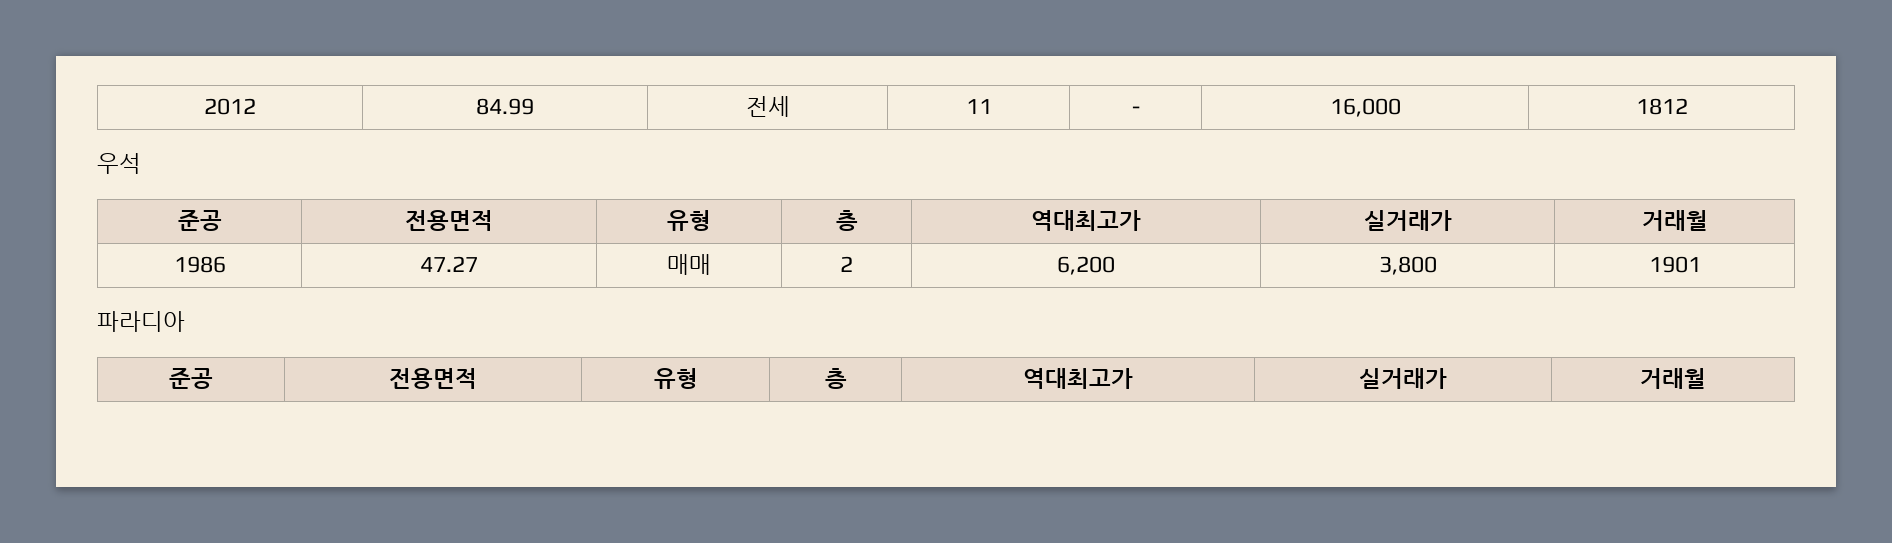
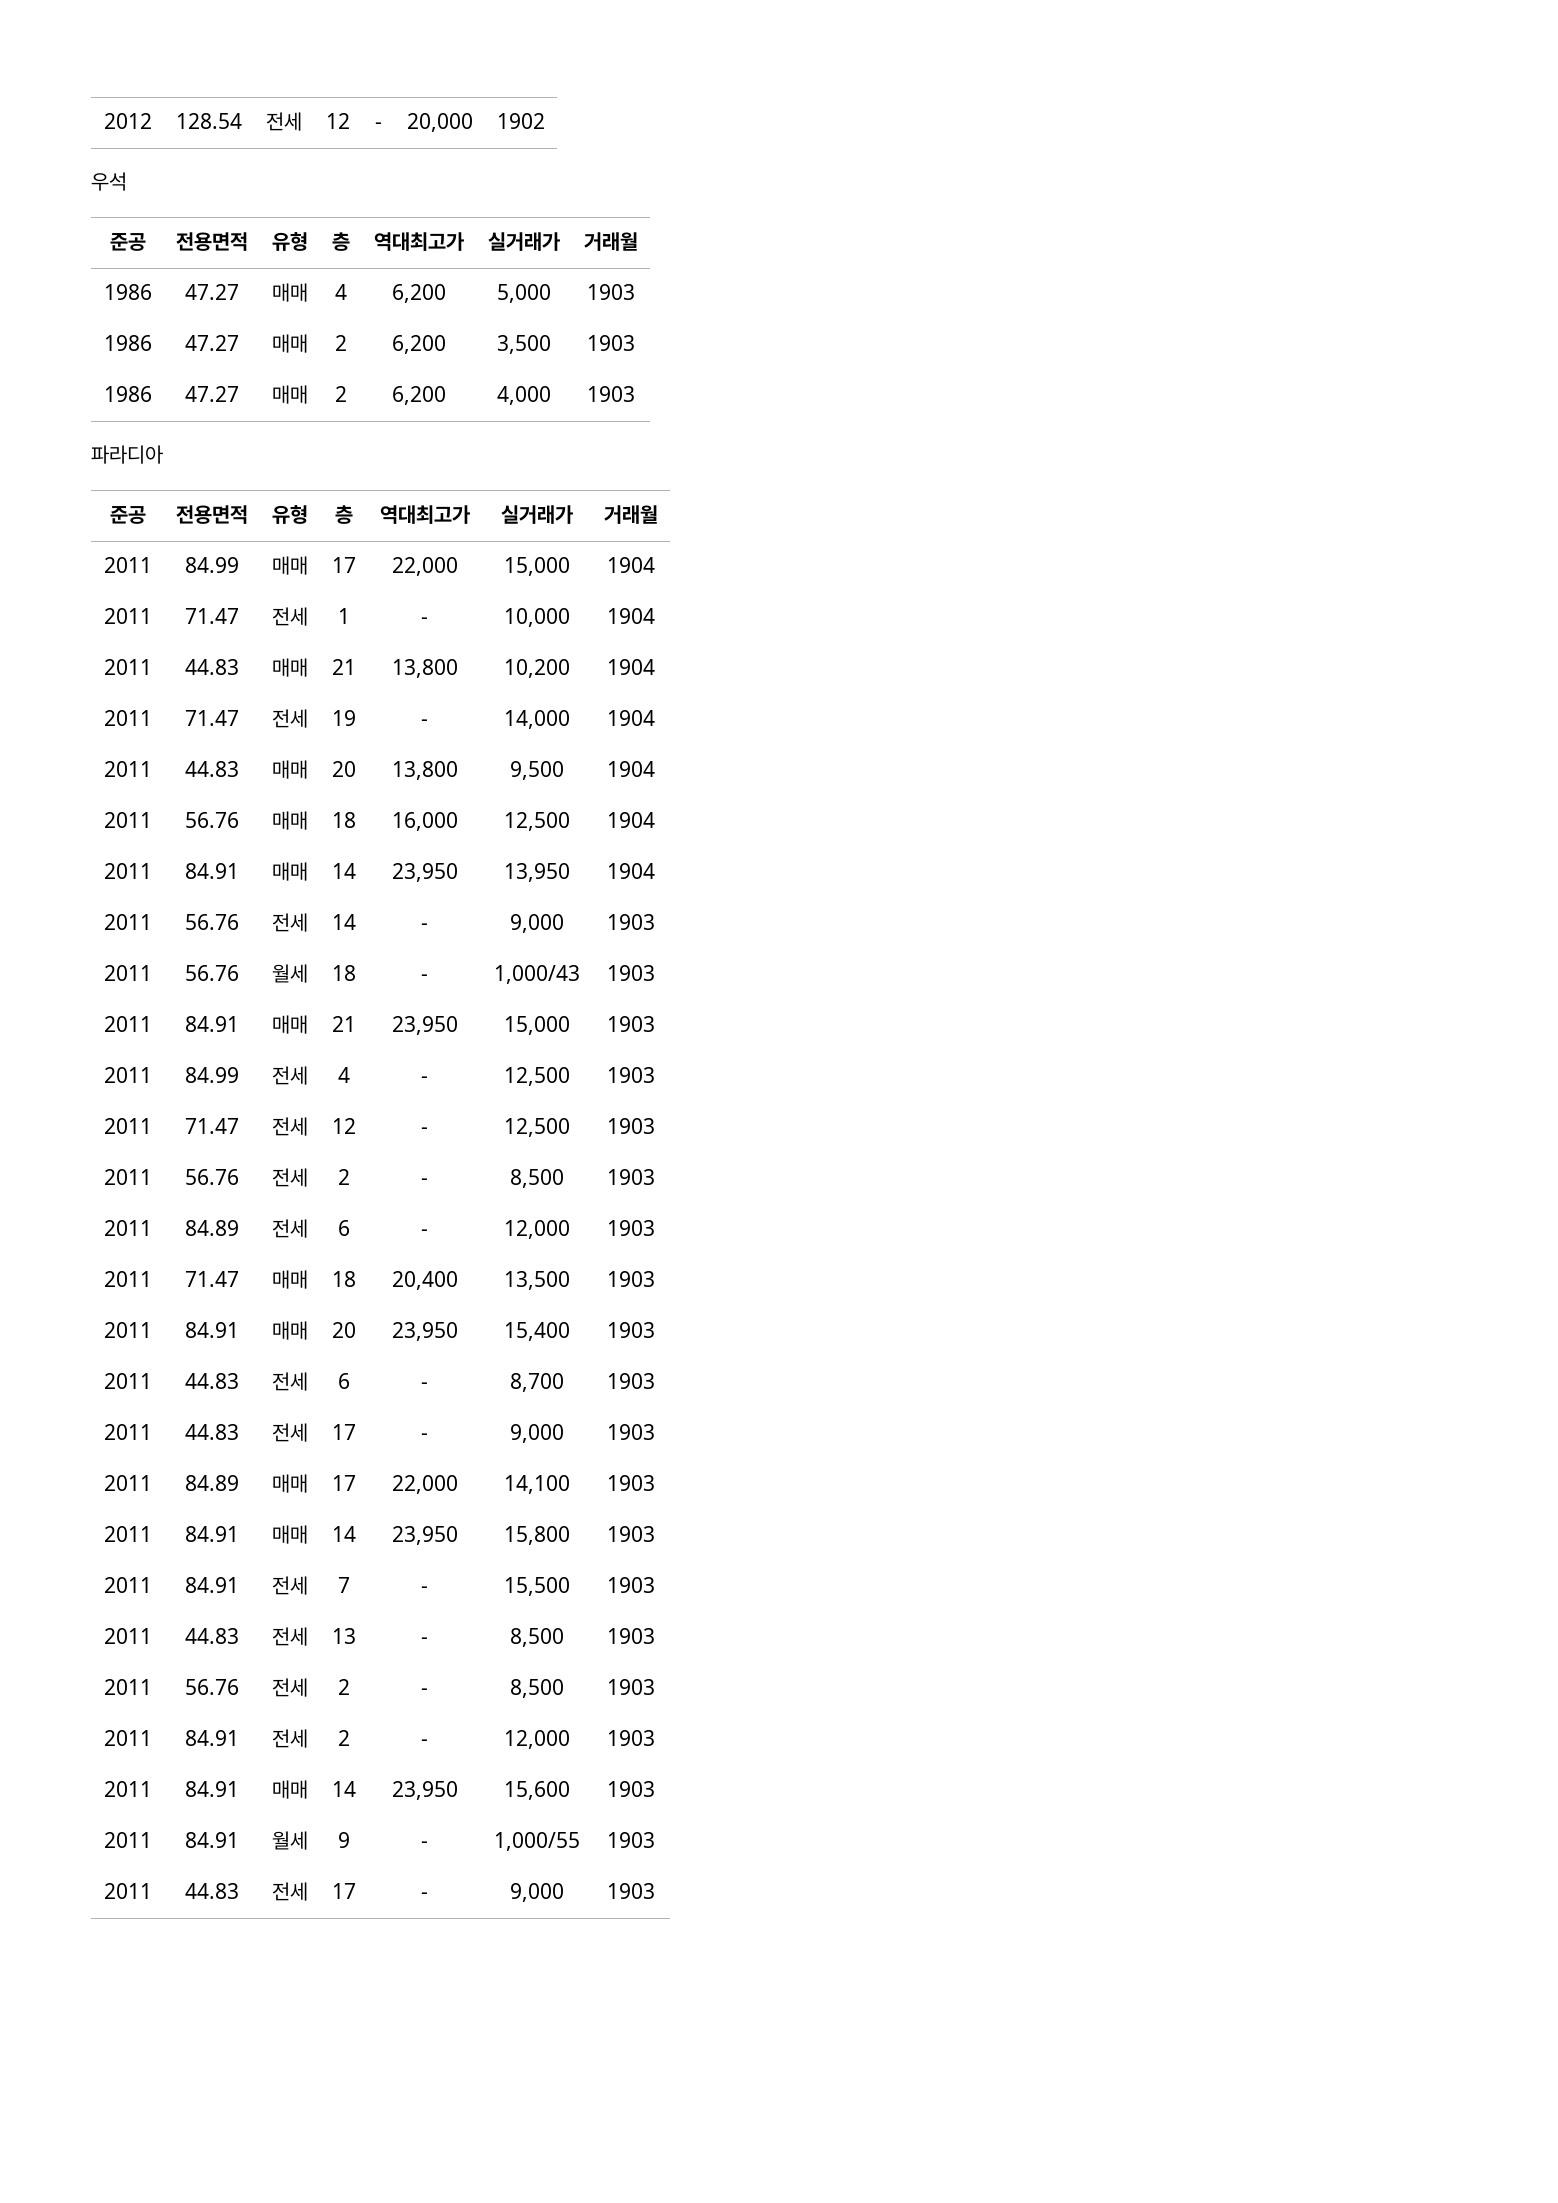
[476,98,534,115] [745,96,790,117] [965,99,992,114] [1131,106,1140,114] [1329,98,1401,117] [1635,98,1688,115] 84.99 | 전세 | 11 | - | 16,000 | 1812 -> [175,113,242,129] [265,112,302,131] [325,113,350,129] [374,122,382,129] [406,113,473,132] [496,113,545,129] 128.54 | 전세 | 12 | - | 20,000 | 1902
[173,256,226,273] [420,256,479,272] [667,254,711,275] [840,256,853,272] [1057,256,1115,275] [1378,256,1437,275] [1648,256,1701,273] // 1986 | 47.27 | 매매 | 2 | 6,200 | 3,800 | 1901 -> [103,284,152,300] [184,284,239,300] [271,283,308,302] [334,284,347,300] [391,284,446,303] [496,284,551,303] [586,284,635,300] [103,335,152,351] [184,335,239,351] [271,334,308,353] [334,335,347,351] [391,335,446,354] [496,335,551,354] [586,335,635,351] [103,386,152,402] [184,386,239,402] [271,385,308,404] [334,386,347,402] [391,386,446,405] [496,386,551,405] [586,386,635,402] // 1986 | 47.27 | 매매 | 4 | 6,200 | 5,000 | 1903 // 1986 | 47.27 | 매매 | 2 | 6,200 | 3,500 | 1903 // 1986 | 47.27 | 매매 | 2 | 6,200 | 4,000 | 1903
(1706, 378) none -> [103,557,152,573] [184,557,239,573] [271,556,308,575] [331,557,356,573] [391,557,458,576] [503,557,570,576] [606,557,655,573] [103,608,152,624] [184,608,239,624] [271,607,308,626] [337,608,350,624] [421,617,428,624] [503,608,570,627] [606,608,655,624] [103,659,152,675] [184,659,239,675] [271,658,308,677] [331,659,356,675] [391,659,458,678] [503,659,570,678] [606,659,655,675] [103,710,152,726] [184,710,239,726] [271,709,308,728] [331,710,356,726] [421,719,428,726] [503,710,570,729] [606,710,655,726] [103,761,152,777] [184,761,239,777] [271,760,308,779] [331,761,356,777] [391,761,458,780] [509,761,564,780] [606,761,655,777] [103,812,152,828] [184,812,239,828] [271,811,308,830] [331,812,356,828] [391,812,458,831] [503,812,570,831] [606,812,655,828] [103,863,152,879] [184,863,239,879] [271,862,308,881] [331,863,356,879] [391,863,458,882] [503,863,570,882] [606,863,655,879] [103,914,152,930] [184,914,239,930] [271,913,308,932] [331,914,356,930] [421,923,428,930] [509,914,564,933] [606,914,655,930] [103,965,152,981] [184,965,239,981] [271,964,308,983] [331,965,356,981] [421,974,428,981] [493,965,580,984] [606,965,655,981] [103,1016,152,1032] [184,1016,239,1032] [271,1015,308,1034] [331,1016,356,1032] [391,1016,458,1035] [503,1016,570,1035] [606,1016,655,1032] [103,1067,152,1083] [184,1067,239,1083] [271,1066,308,1085] [337,1067,350,1083] [421,1076,428,1083] [503,1067,570,1086] [606,1067,655,1083] [103,1118,152,1134] [184,1118,239,1134] [271,1117,308,1136] [331,1118,356,1134] [421,1127,428,1134] [503,1118,570,1137] [606,1118,655,1134] [103,1169,152,1185] [184,1169,239,1185] [271,1168,308,1187] [337,1169,350,1185] [421,1178,428,1185] [509,1169,564,1188] [606,1169,655,1185] [103,1220,152,1236] [184,1220,239,1236] [271,1219,308,1238] [337,1220,350,1236] [421,1229,428,1236] [503,1220,570,1239] [606,1220,655,1236] [103,1271,152,1287] [184,1271,239,1287] [271,1270,308,1289] [331,1271,356,1287] [391,1271,458,1290] [503,1271,570,1290] [606,1271,655,1287] [103,1322,152,1338] [184,1322,239,1338] [271,1321,308,1340] [331,1322,356,1338] [391,1322,458,1341] [503,1322,570,1341] [606,1322,655,1338] [103,1373,152,1389] [184,1373,239,1389] [271,1372,308,1391] [337,1373,350,1389] [421,1382,428,1389] [509,1373,564,1392] [606,1373,655,1389] [103,1424,152,1440] [184,1424,239,1440] [271,1423,308,1442] [331,1424,356,1440] [421,1433,428,1440] [509,1424,564,1443] [606,1424,655,1440] [103,1475,152,1491] [184,1475,239,1491] [271,1474,308,1493] [331,1475,356,1491] [391,1475,458,1494] [503,1475,570,1494] [606,1475,655,1491] [103,1526,152,1542] [184,1526,239,1542] [271,1525,308,1544] [331,1526,356,1542] [391,1526,458,1545] [503,1526,570,1545] [606,1526,655,1542] [103,1577,152,1593] [184,1577,239,1593] [271,1576,308,1595] [337,1577,350,1593] [421,1586,428,1593] [503,1577,570,1596] [606,1577,655,1593] [103,1628,152,1644] [184,1628,239,1644] [271,1627,308,1646] [331,1628,356,1644] [421,1637,428,1644] [509,1628,564,1647] [606,1628,655,1644] [103,1679,152,1695] [184,1679,239,1695] [271,1678,308,1697] [337,1679,350,1695] [421,1688,428,1695] [509,1679,564,1698] [606,1679,655,1695] [103,1730,152,1746] [184,1730,239,1746] [271,1729,308,1748] [337,1730,350,1746] [421,1739,428,1746] [503,1730,570,1749] [606,1730,655,1746] [103,1781,152,1797] [184,1781,239,1797] [271,1780,308,1799] [331,1781,356,1797] [391,1781,458,1800] [503,1781,570,1800] [606,1781,655,1797] [103,1832,152,1848] [184,1832,239,1848] [271,1831,308,1850] [337,1832,350,1848] [421,1841,428,1848] [493,1832,580,1851] [606,1832,655,1848] [103,1883,152,1899] [184,1883,239,1899] [271,1882,308,1901] [331,1883,356,1899] [421,1892,428,1899] [509,1883,564,1902] [606,1883,655,1899] // 2011 | 84.99 | 매매 | 17 | 22,000 | 15,000 | 1904 // 2011 | 71.47 | 전세 | 1 | - | 10,000 | 1904 // 2011 | 44.83 | 매매 | 21 | 13,800 | 10,200 | 1904 // 2011 | 71.47 | 전세 | 19 | - | 14,000 | 1904 // 2011 | 44.83 | 매매 | 20 | 13,800 | 9,500 | 1904 // 2011 | 56.76 | 매매 | 18 | 16,000 | 12,500 | 1904 // 2011 | 84.91 | 매매 | 14 | 23,950 | 13,950 | 1904 // 2011 | 56.76 | 전세 | 14 | - | 9,000 | 1903 // 2011 | 56.76 | 월세 | 18 | - | 1,000/43 | 1903 // 2011 | 84.91 | 매매 | 21 | 23,950 | 15,000 | 1903 // 2011 | 84.99 | 전세 | 4 | - | 12,500 | 1903 // 2011 | 71.47 | 전세 | 12 | - | 12,500 | 1903 // 2011 | 56.76 | 전세 | 2 | - | 8,500 | 1903 // 2011 | 84.89 | 전세 | 6 | - | 12,000 | 1903 // 2011 | 71.47 | 매매 | 18 | 20,400 | 13,500 | 1903 // 2011 | 84.91 | 매매 | 20 | 23,950 | 15,400 | 1903 // 2011 | 44.83 | 전세 | 6 | - | 8,700 | 1903 // 2011 | 44.83 | 전세 | 17 | - | 9,000 | 1903 // 2011 | 84.89 | 매매 | 17 | 22,000 | 14,100 | 1903 // 2011 | 84.91 | 매매 | 14 | 23,950 | 15,800 | 1903 // 2011 | 84.91 | 전세 | 7 | - | 15,500 | 1903 // 2011 | 44.83 | 전세 | 13 | - | 8,500 | 1903 // 2011 | 56.76 | 전세 | 2 | - | 8,500 | 1903 // 2011 | 84.91 | 전세 | 2 | - | 12,000 | 1903 // 2011 | 84.91 | 매매 | 14 | 23,950 | 15,600 | 1903 // 2011 | 84.91 | 월세 | 9 | - | 1,000/55 | 1903 // 2011 | 44.83 | 전세 | 17 | - | 9,000 | 1903

